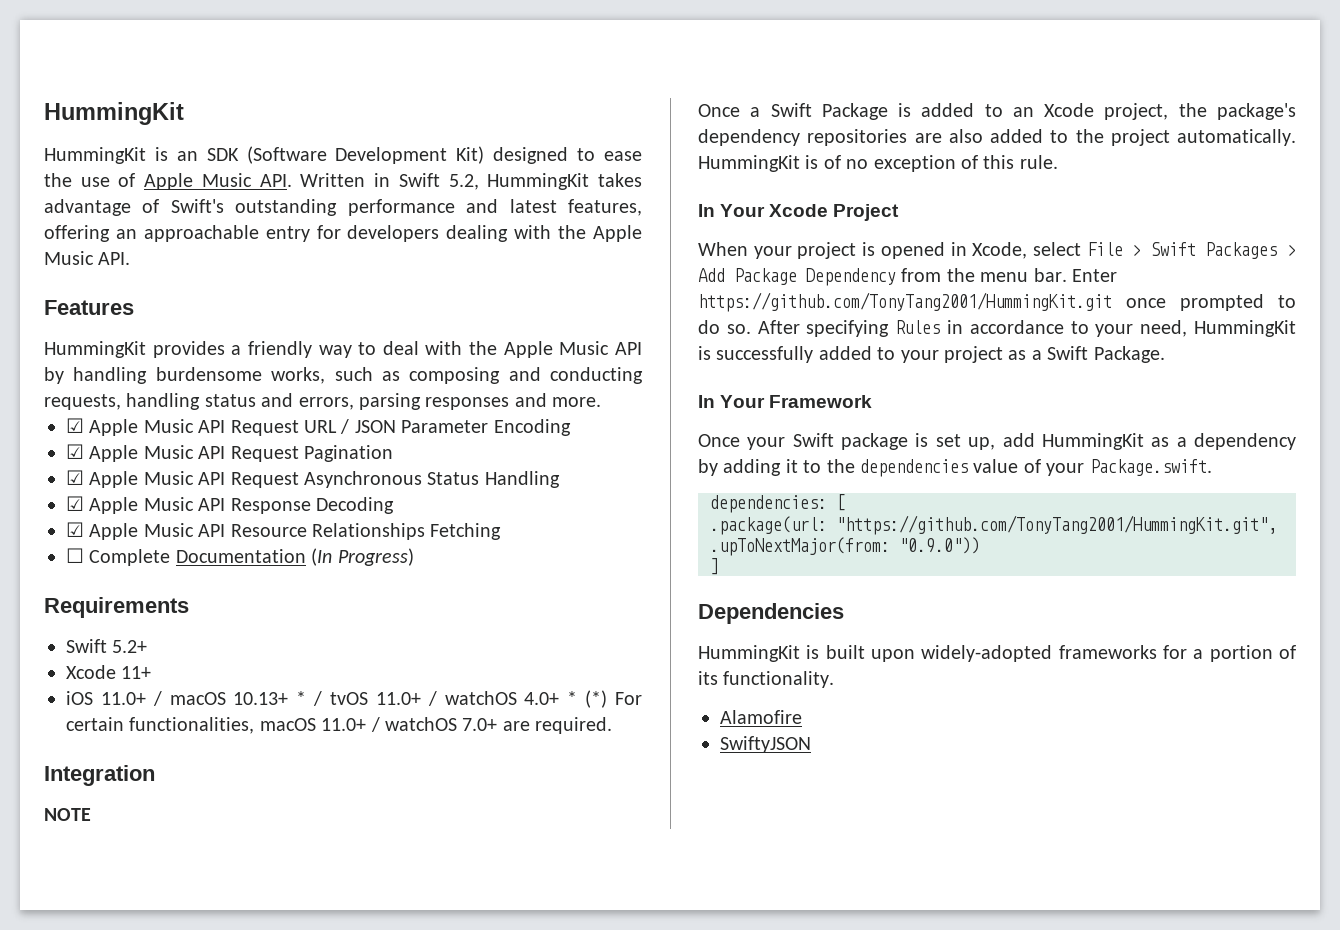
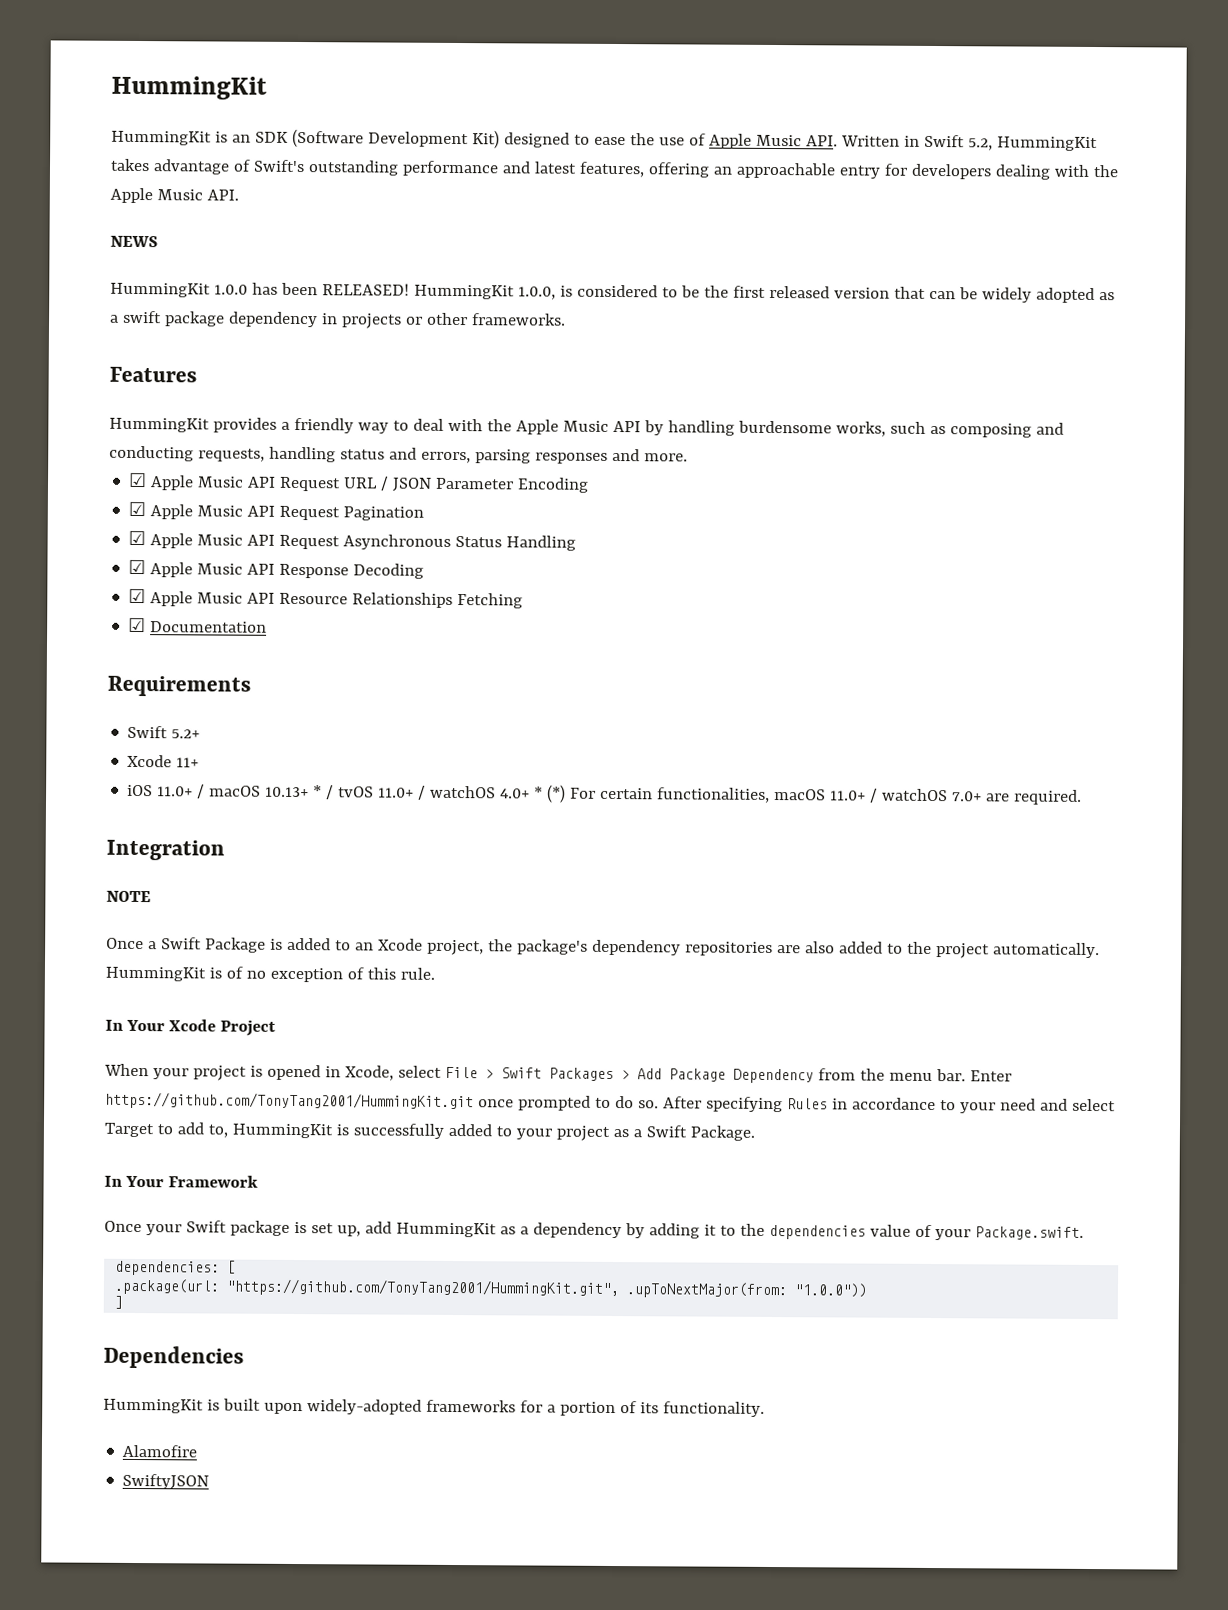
(131, 258) none -> [110,235,158,248] [110,282,1115,304] [110,310,566,329] // NEWS // HummingKit 1.0.0 has been RELEASED! HummingKit 1.0.0, is considered to be the first released version that can be widely adopted as a swift package dependency in projects or other frameworks.
[66,548,171,566] ☐ Complete -> [128,617,147,633] ☑
[311,548,414,566] (In Progress) -> (268, 627) none
[1140,320,1188,337] need, -> [999,1098,1116,1112] [104,1122,228,1138] need and select Target to add to,
[899,537,980,554] "0.9.0")) -> [794,1283,868,1298] "1.0.0"))

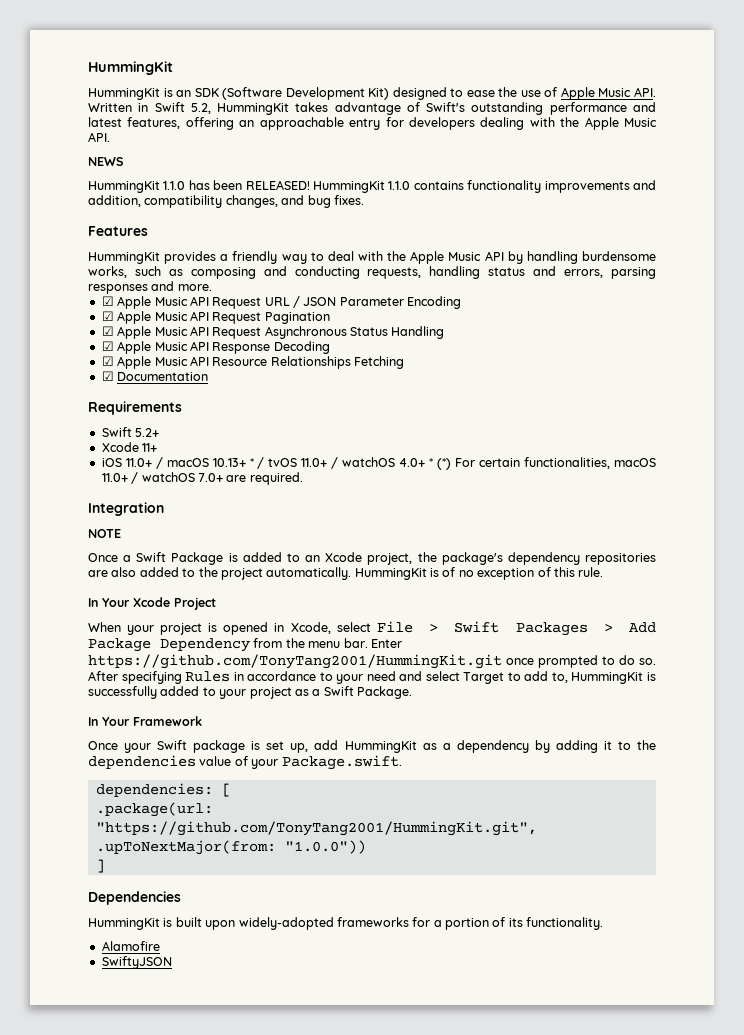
[213,284,248,295] 1.0.0 -> [163,181,186,190] 1.1.0
[517,284,1115,304] [110,310,566,329] 1.0.0, is considered to be the first released version that can be widely adopted as a swift package dependency in projects or other frameworks. -> [388,180,656,193] [88,195,364,208] 1.1.0 contains functionality improvements and addition, compatibility changes, and bug fixes.

